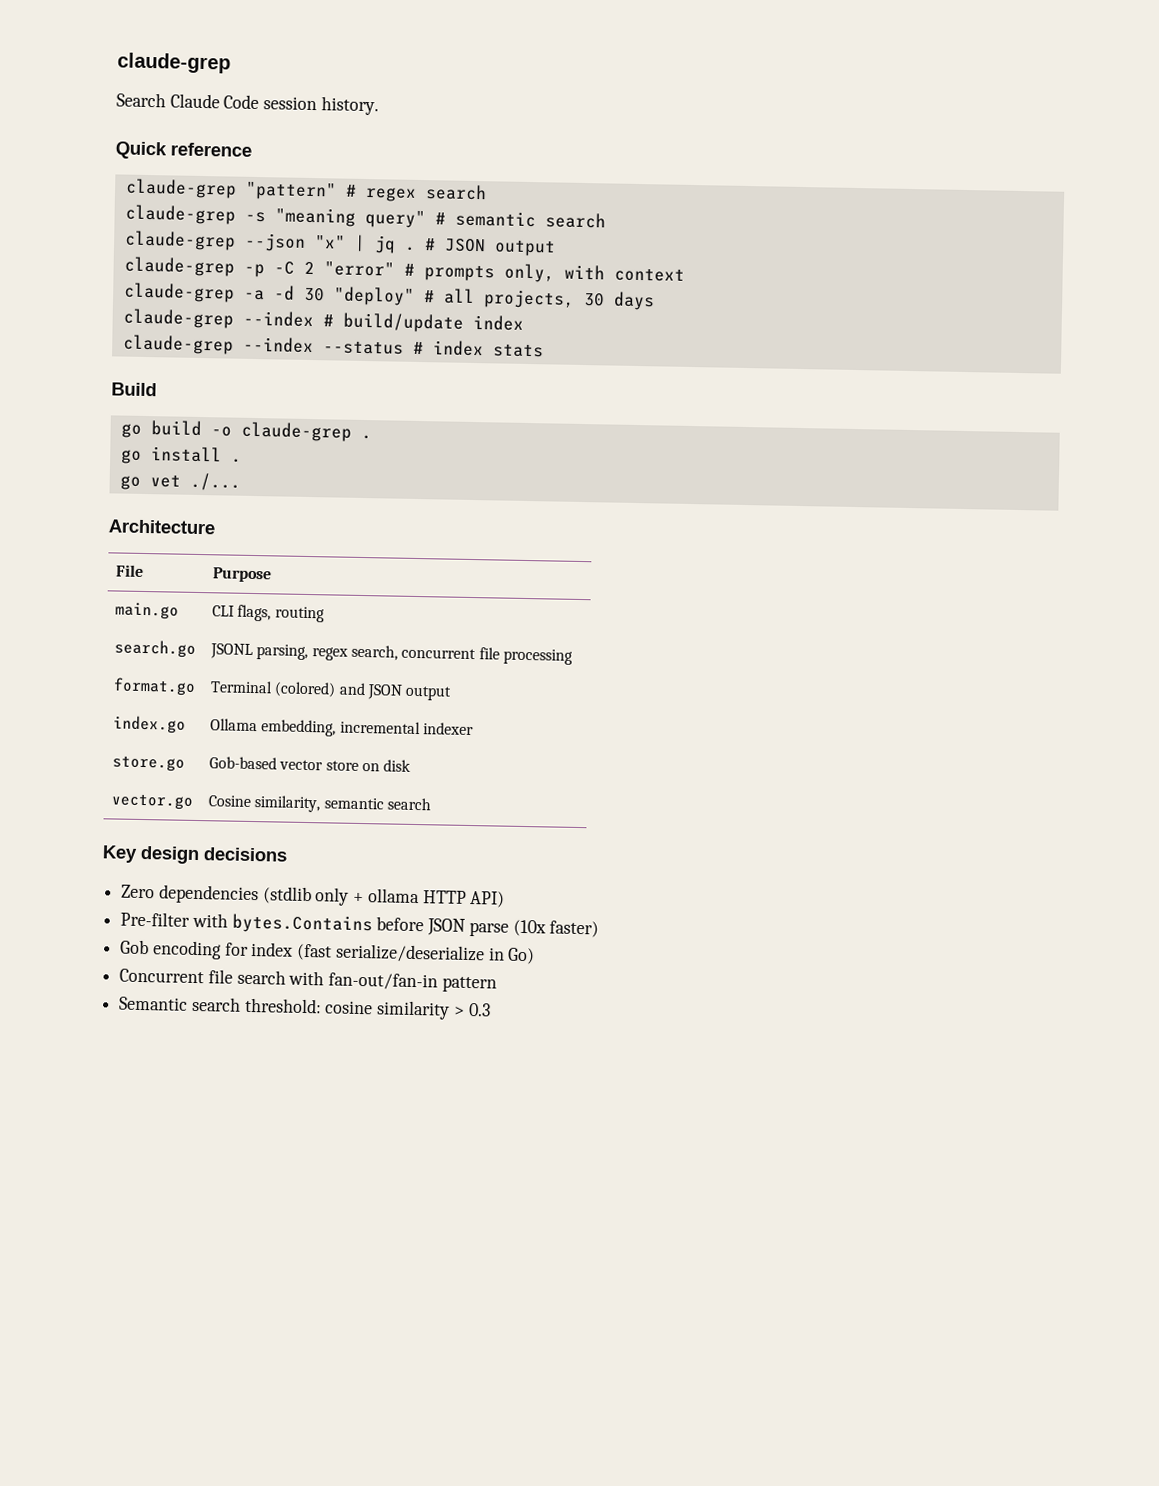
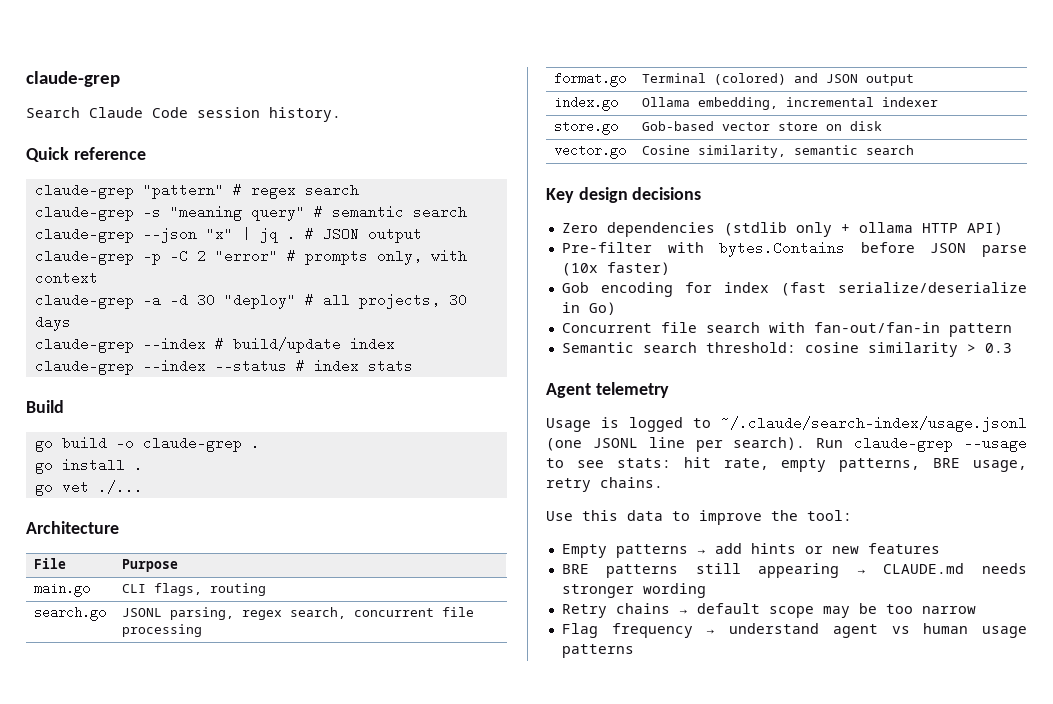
(491, 1010) none -> [546,382,669,398] [546,416,1027,432] [546,436,1027,452] [546,457,1027,472] [546,477,663,492] [546,510,852,525] [561,543,940,558] [561,563,1027,578] [561,583,706,598] [561,603,976,618] [561,623,1027,638] [561,644,634,658] // Agent telemetry // Usage is logged to ~/.claude/search-index/usage.jsonl (one JSONL line per search). Run claude-grep --usage to see stats: hit rate, empty patterns, BRE usage, retry chains. // Use this data to improve the tool: // Empty patterns → add hints or new features // BRE patterns still appearing → CLAUDE.md needs stronger wording // Retry chains → default scope may be too narrow // Flag frequency → understand agent vs human usage patterns

